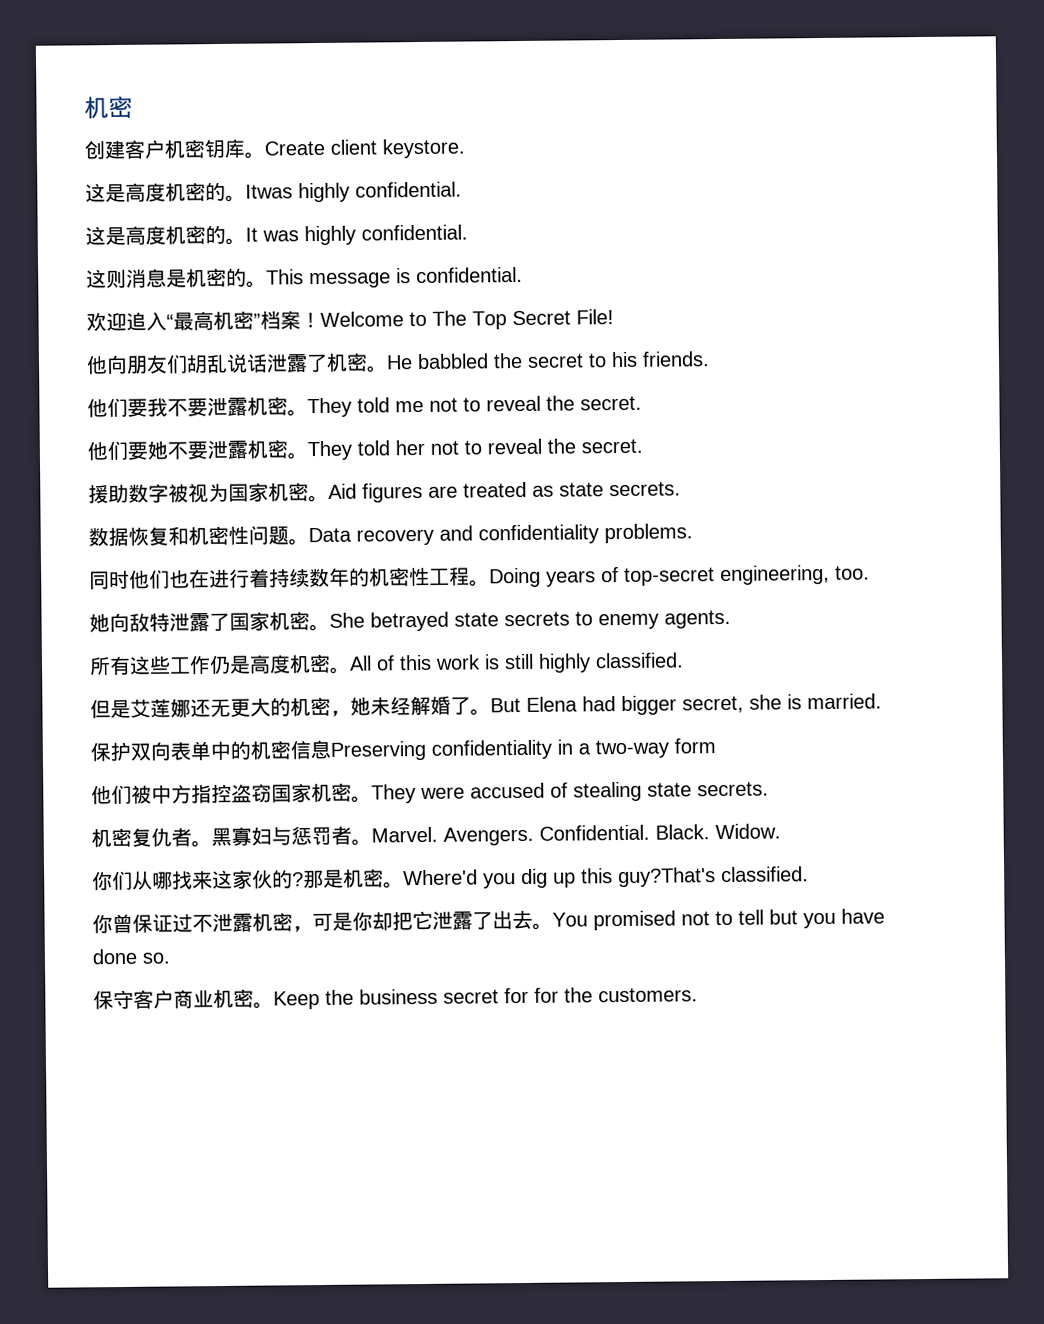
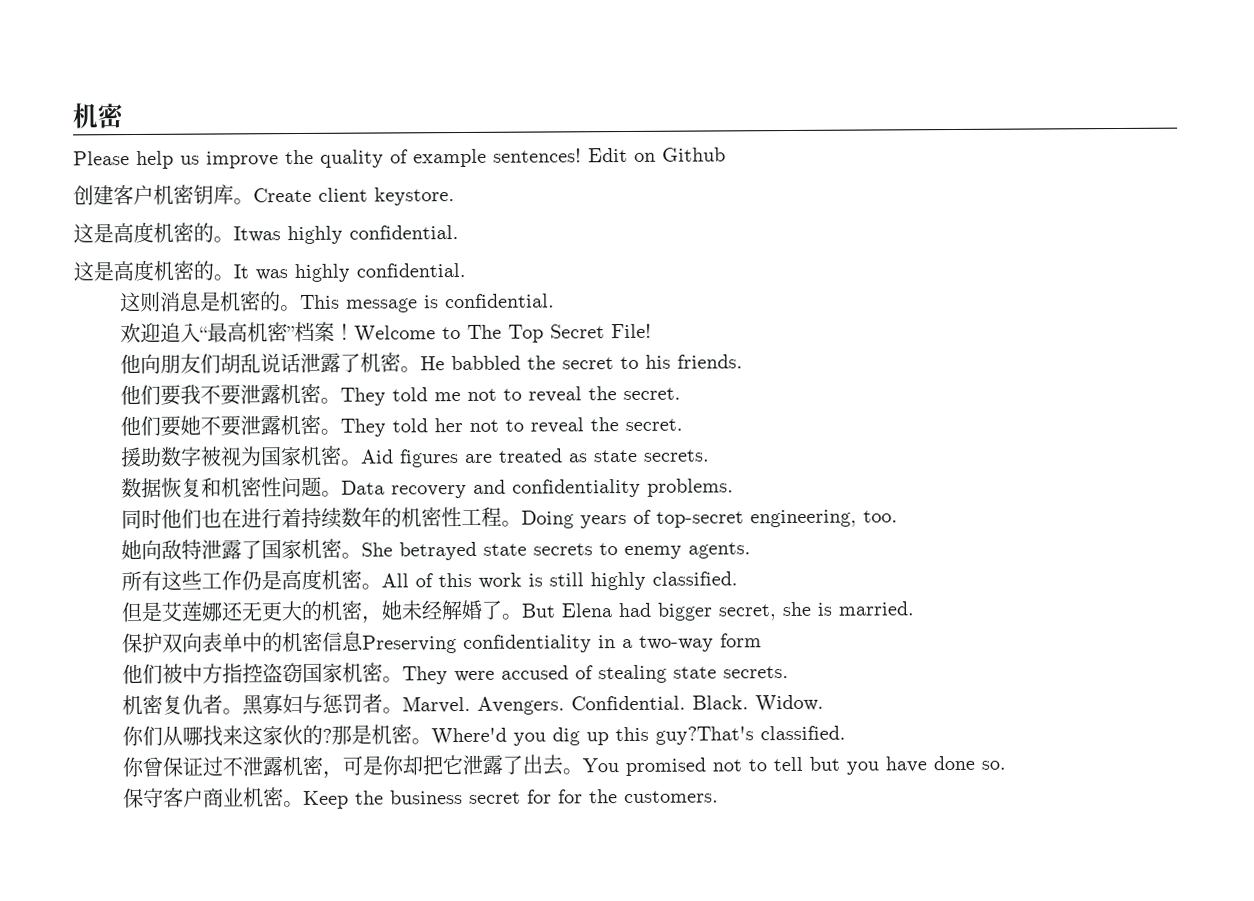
[84,95,133,120] 机密 -> [72,103,125,129] [73,147,726,169] 机密 // Please help us improve the quality of example sentences! Edit on Github

